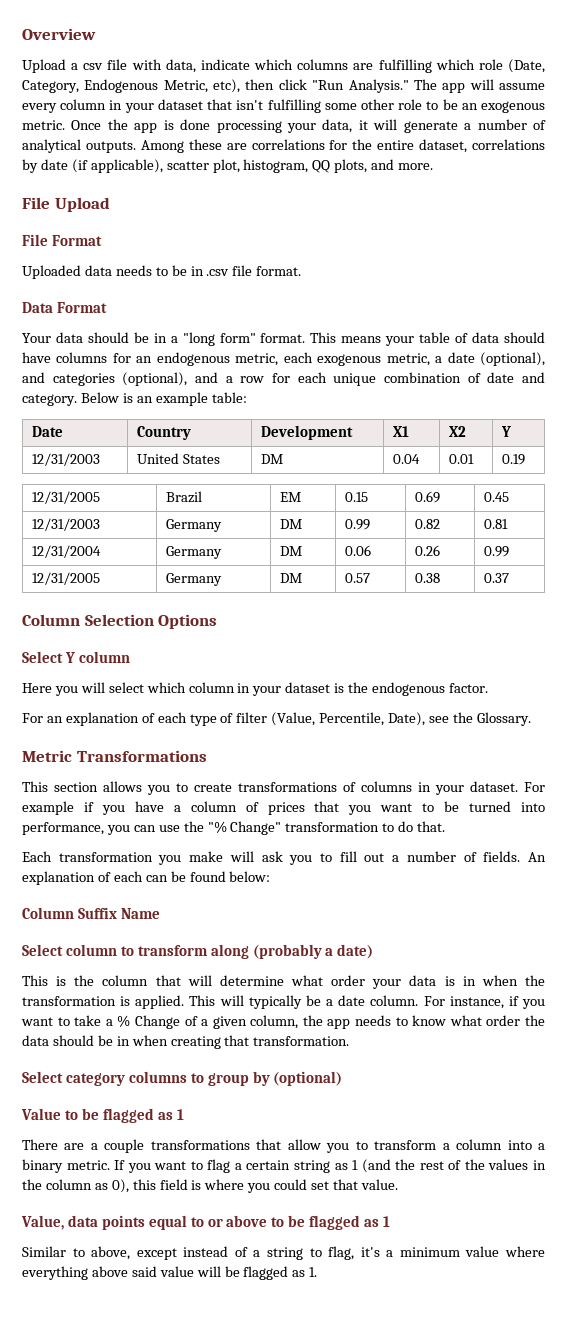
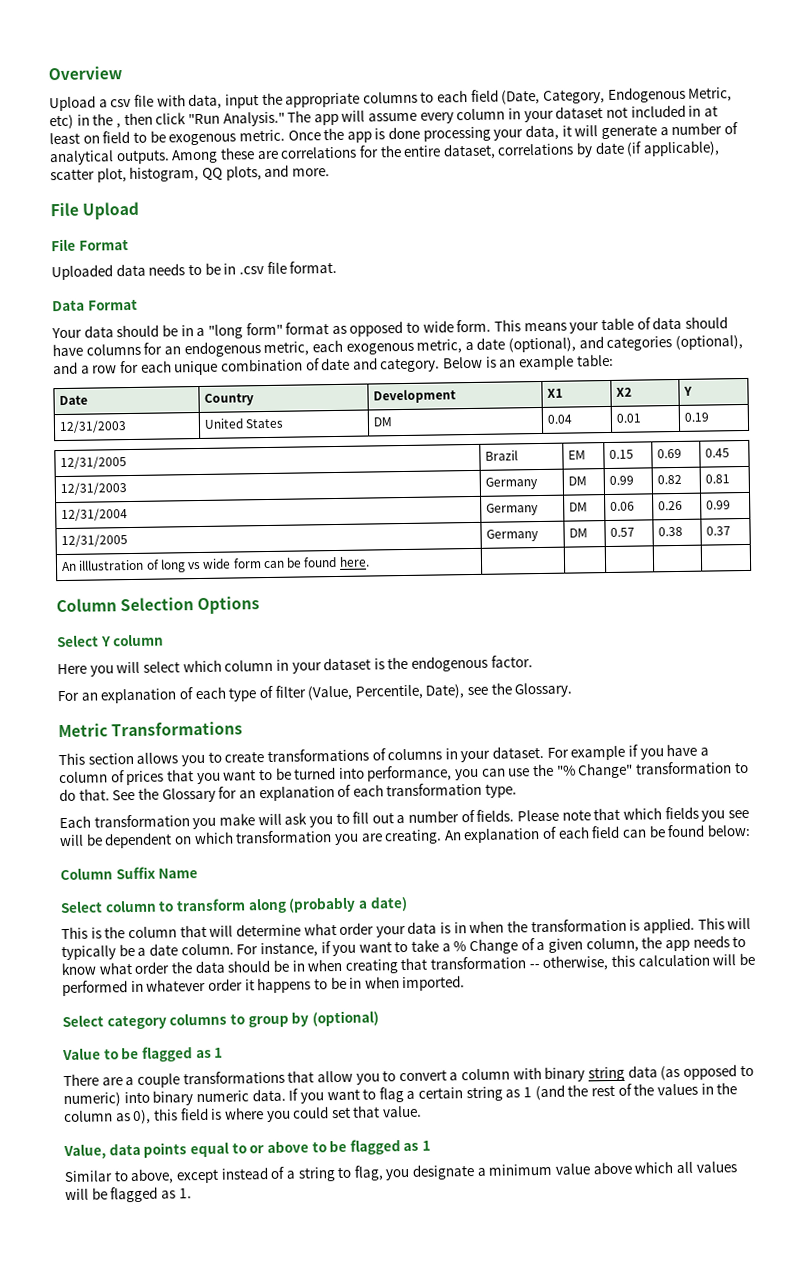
[200,59,545,73] [22,79,241,93] indicate which columns are fulfilling which role (Date, Category, Endogenous Metric, etc), -> [224,86,733,109] [49,113,121,130] input the appropriate columns to each field (Date, Category, Endogenous Metric, etc) in the ,
[207,99,478,113] that isn't fulfilling some other role to be an -> [605,104,718,118] [49,130,166,145] not included in at least on field to be
[260,333,306,343] format. -> [285,319,492,337] format as opposed to wide form.
(509, 578) none -> [61,556,370,573] // An illlustration of long vs wide form can be found here. | | | | |
(446, 826) none -> [112,782,518,803] See the Glossary for an explanation of each transformation type.
(521, 856) none -> [517,806,749,822] [59,829,443,849] Please note that which fields you see will be dependent on which transformation you are creating.
(143, 876) none -> [591,825,621,839] field
[253,1036,350,1046] transformation. -> [430,952,755,972] [62,975,466,997] transformation -- otherwise, this calculation will be performed in whatever order it happens to be in when imported.
[374,1139,545,1150] [22,1159,110,1173] transform a column into a binary metric. -> [398,1064,754,1082] [63,1088,286,1108] convert a column with binary string data (as opposed to numeric) into binary numeric data.
[360,1247,380,1257] it's -> [385,1164,476,1181] you designate
[504,1246,545,1257] [22,1266,194,1280] where everything above said value -> [592,1161,737,1175] above which all values

